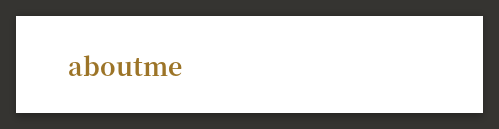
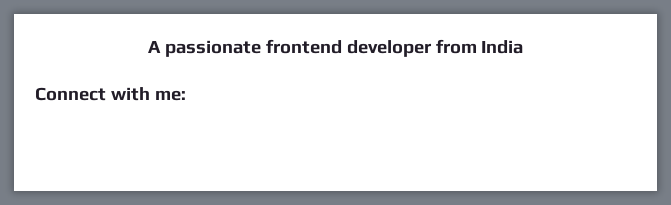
[68,55,182,76] aboutme -> [147,39,524,57] [35,87,186,101] A passionate frontend developer from India // Connect with me:

